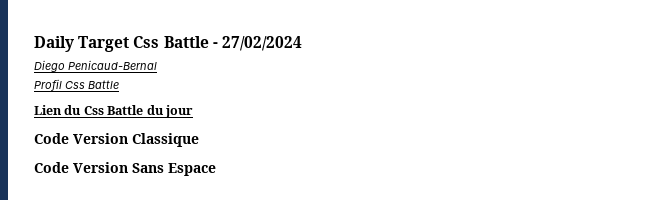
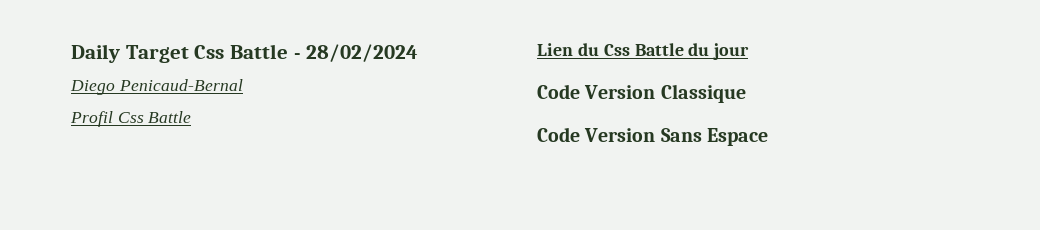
[221,36,302,51] 27/02/2024 -> [306,44,419,62] 28/02/2024

